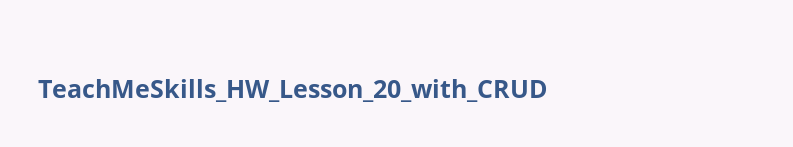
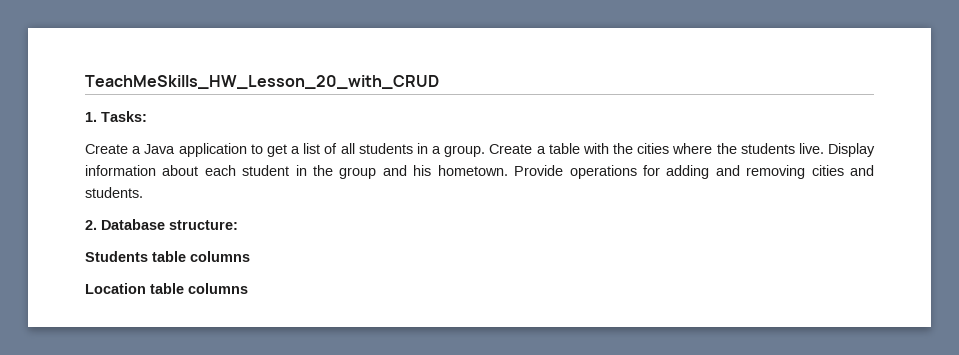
(548, 90) none -> [85,111,147,122] [85,143,875,157] [85,165,874,179] [85,187,143,198] [85,219,238,230] [85,251,250,262] [85,283,248,294] // 1. Tasks: // Create a Java application to get a list of all students in a group. Create a table with the cities where the students live. Display information about each student in the group and his hometown. Provide operations for adding and removing cities and students. // 2. Database structure: // Students table columns // Location table columns

